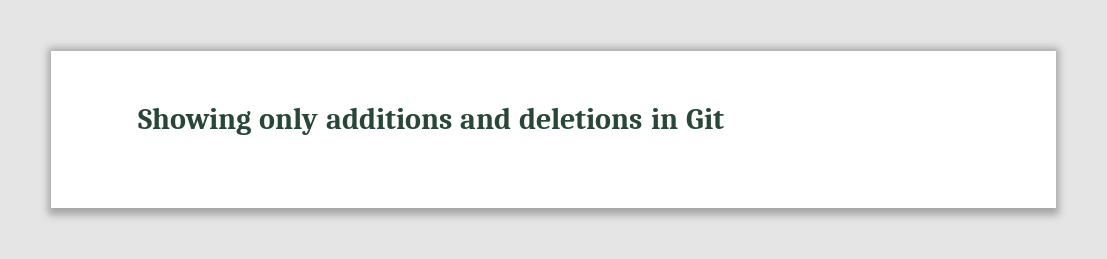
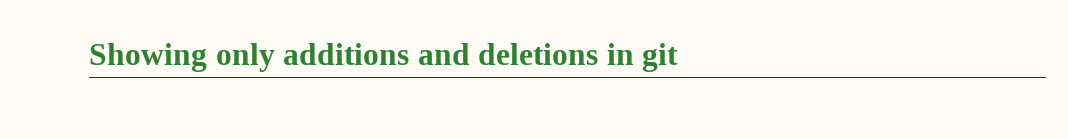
[685,108,724,129] Git -> [642,43,679,72] git

